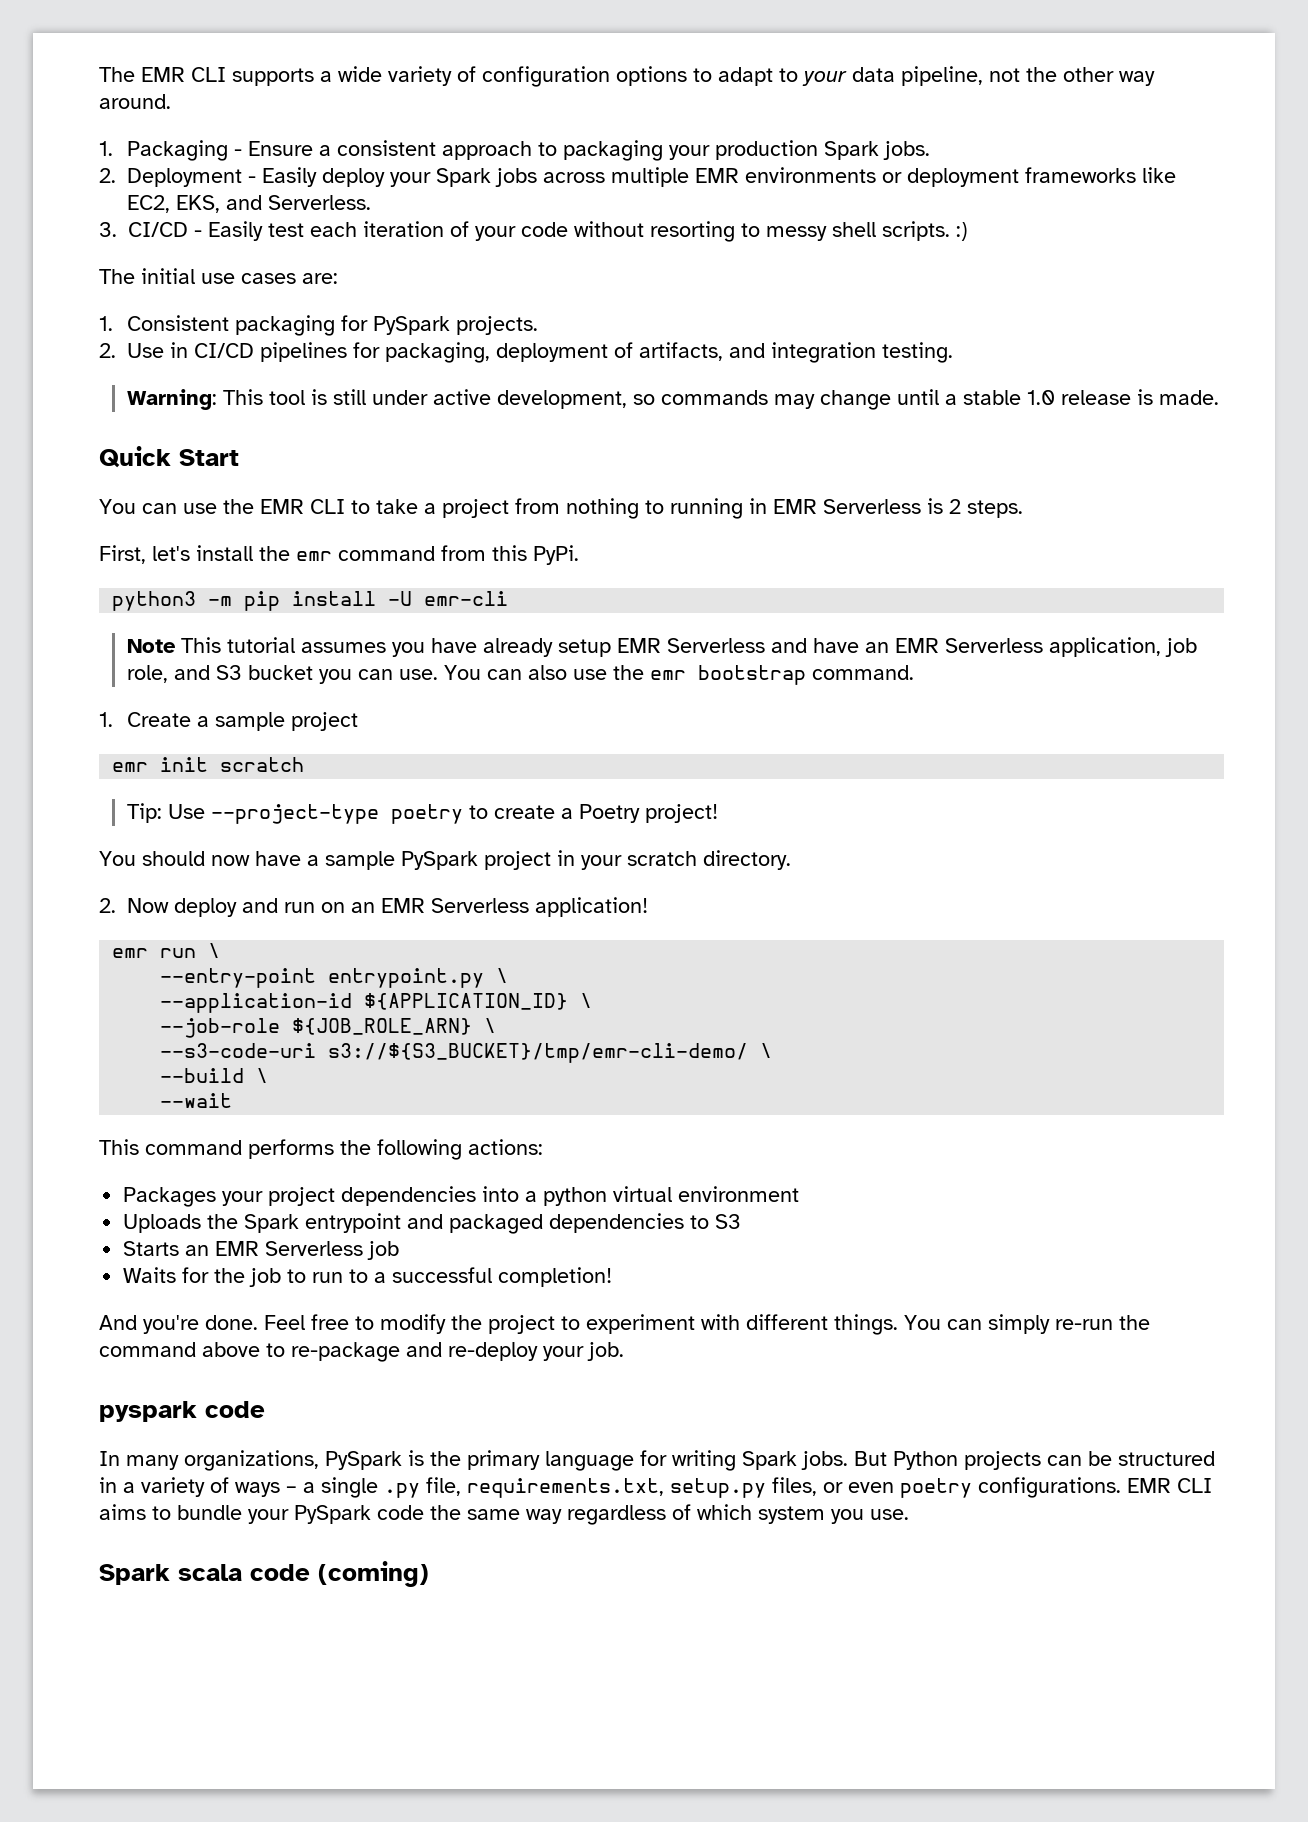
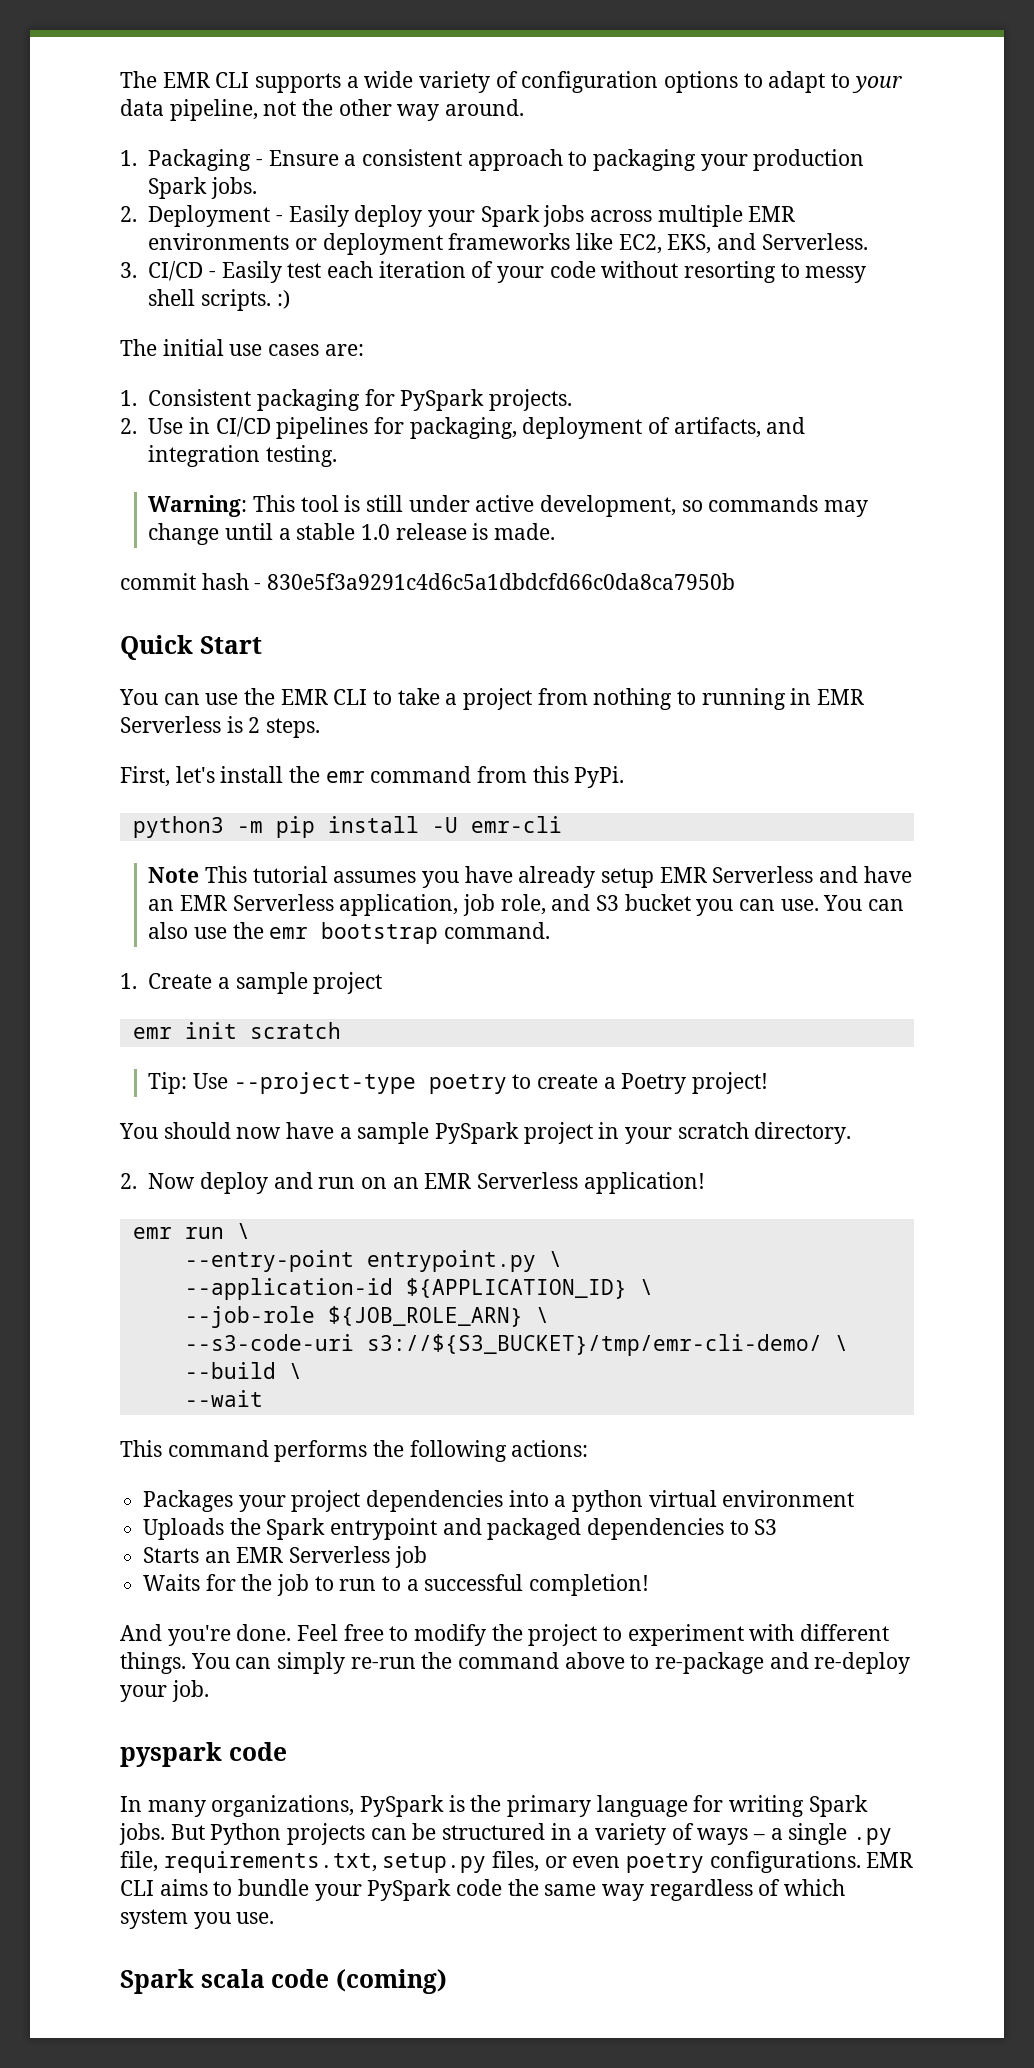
(1220, 397) none -> [120,573,736,590] // commit hash - 830e5f3a9291c4d6c5a1dbdcfd66c0da8ca7950b

